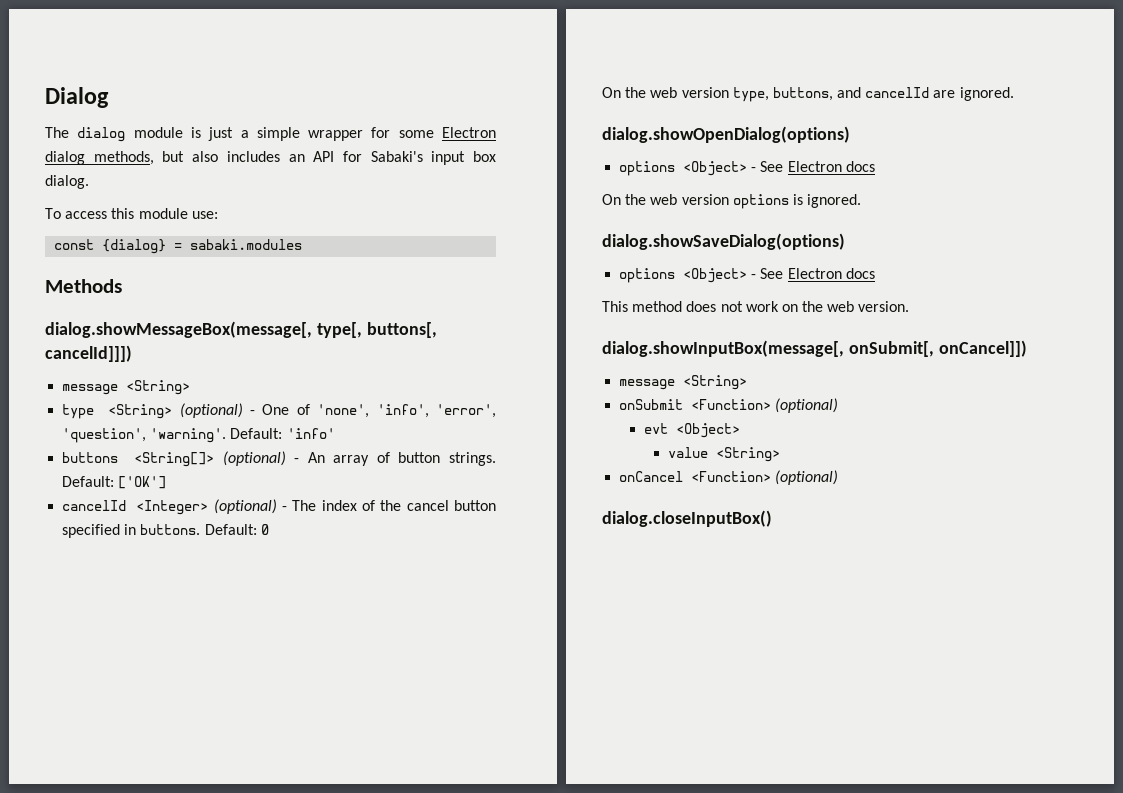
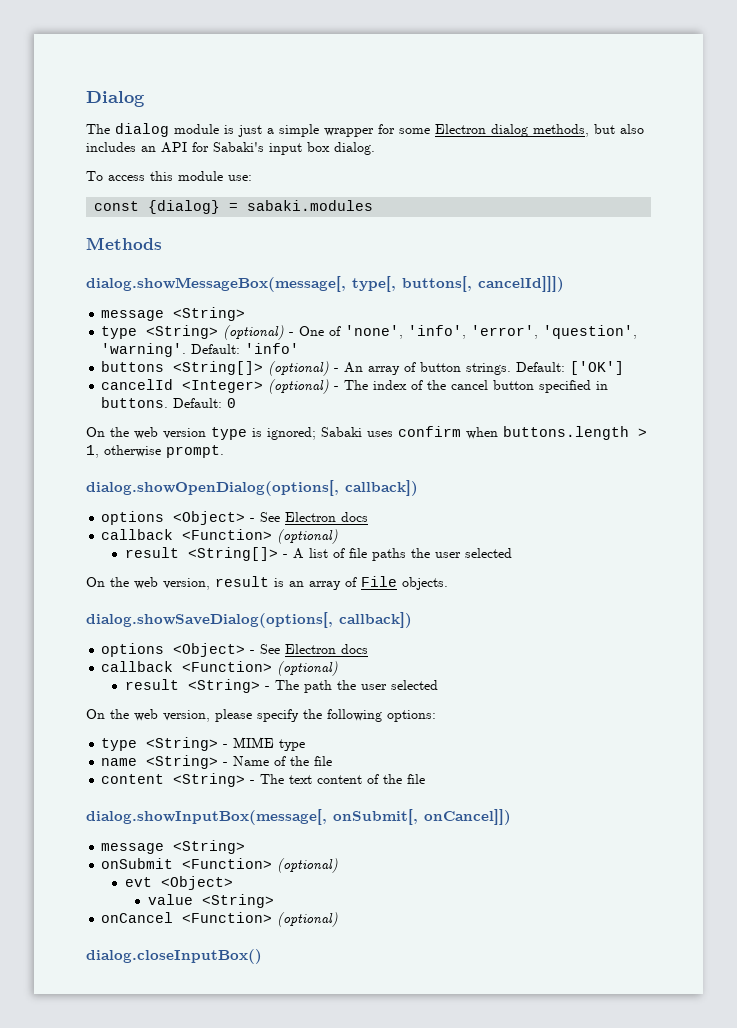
[732,87,1014,102] [602,126,850,143] [619,161,875,176] [602,194,862,209] [602,233,845,250] [619,268,875,283] [602,301,910,312] type, buttons, and cancelId are ignored. // dialog.showOpenDialog(options) // options <Object> - See Electron docs // On the web version options is ignored. // dialog.showSaveDialog(options) // options <Object> - See Electron docs // This method does not work on the web version. -> [211,426,647,440] [86,445,224,458] [86,480,418,496] [101,511,369,525] [101,529,339,544] [124,547,512,561] [86,576,448,590] [86,612,412,628] [101,643,369,657] [101,661,339,676] [124,679,438,693] [86,709,436,722] [101,737,306,751] [101,755,333,769] [101,773,426,787] type is ignored; Sabaki uses confirm when buttons.length > 1, otherwise prompt. // dialog.showOpenDialog(options[, callback]) // options <Object> - See Electron docs // callback <Function> (optional) // result <String[]> - A list of file paths the user selected // On the web version, result is an array of File objects. // dialog.showSaveDialog(options[, callback]) // options <Object> - See Electron docs // callback <Function> (optional) // result <String> - The path the user selected // On the web version, please specify the following options: // type <String> - MIME type // name <String> - Name of the file // content <String> - The text content of the file

